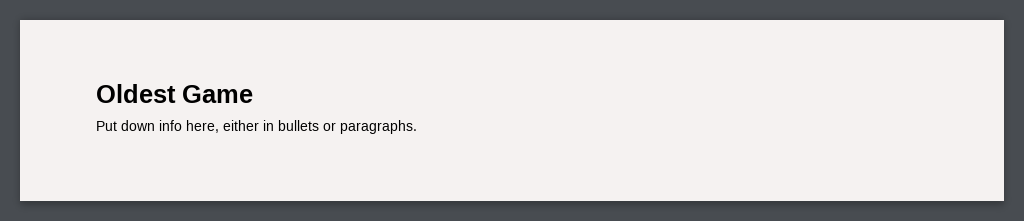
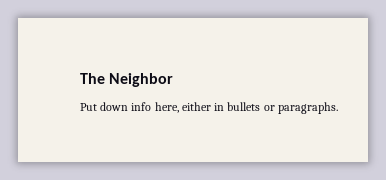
[96,84,253,103] Oldest Game -> [80,73,174,87] The Neighbor

